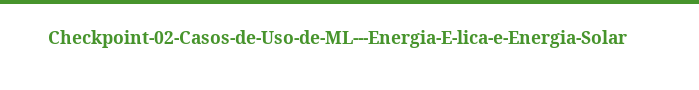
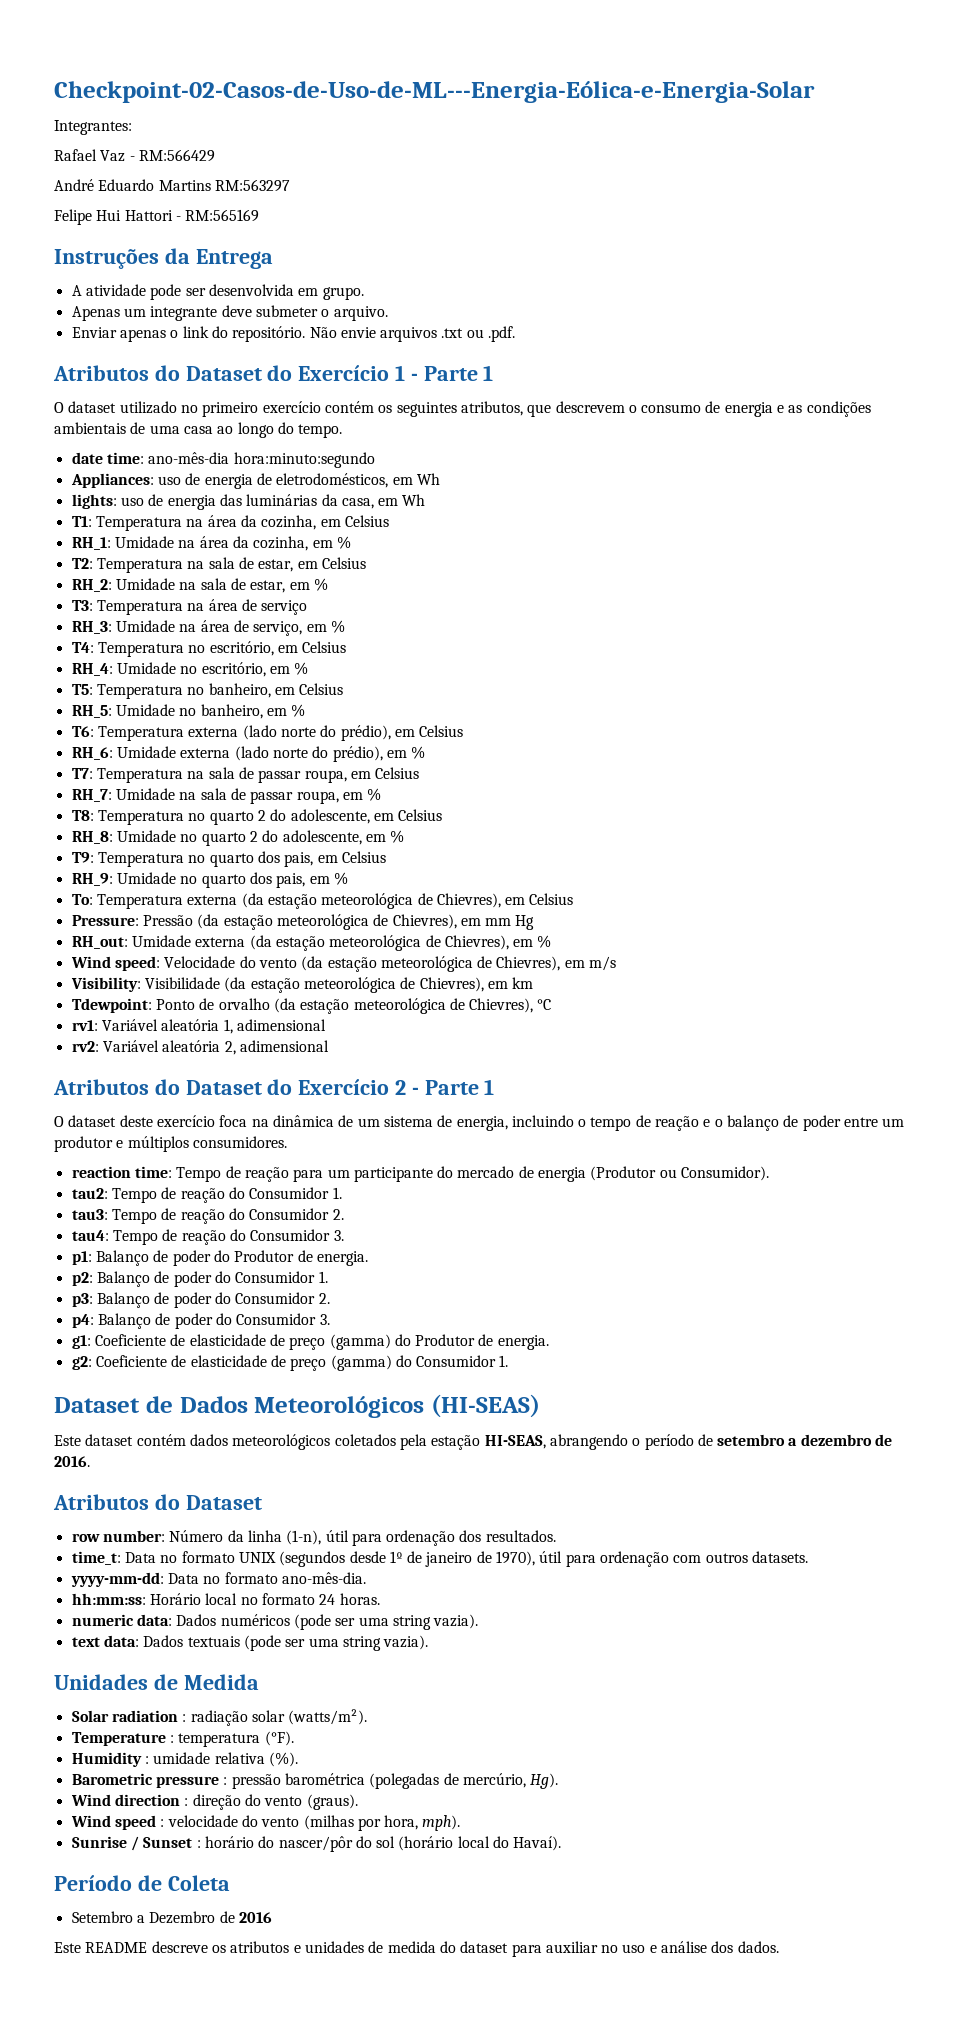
[48,30,627,48] Checkpoint-02-Casos-de-Uso-de-ML---Energia-E-lica-e-Energia-Solar -> [54,81,815,103] [54,120,132,135] [54,149,215,162] [54,179,290,192] [54,209,260,225] [54,248,273,269] [71,284,364,300] [71,305,388,321] [71,326,516,342] [53,365,494,381] [54,401,871,417] [54,422,343,438] [71,452,375,468] [70,473,440,489] [71,494,426,510] [71,515,389,531] [71,536,351,551] [71,557,366,573] [71,578,328,593] [71,599,308,615] [71,620,345,636] [71,641,347,657] [71,662,309,677] [71,683,344,699] [71,704,306,719] [71,725,464,741] [71,746,426,762] [71,767,420,783] [71,788,382,804] [71,809,443,825] [71,830,405,846] [71,851,386,867] [71,872,348,888] [71,893,574,909] [71,914,535,930] [71,935,552,951] [70,956,617,972] [70,977,534,993] [71,998,552,1014] [71,1019,326,1034] [71,1040,329,1055] [53,1079,495,1095] [54,1115,905,1131] [54,1136,287,1152] [71,1166,770,1182] [71,1187,342,1203] [71,1208,344,1224] [71,1229,344,1245] [71,1250,368,1266] [71,1271,328,1287] [71,1292,330,1308] [71,1313,330,1329] [71,1334,549,1350] [71,1355,509,1371] [54,1394,540,1418] [54,1434,893,1450] [54,1456,90,1467] [53,1494,262,1510] [71,1530,556,1546] [71,1551,809,1567] [70,1572,366,1587] [71,1593,380,1605] [71,1614,479,1630] [71,1635,429,1651] [54,1674,259,1690] [71,1709,368,1726] [71,1731,294,1747] [71,1752,298,1767] [71,1773,559,1789] [70,1794,358,1810] [70,1815,461,1831] [71,1836,562,1852] [54,1875,230,1891] [71,1911,272,1924] [54,1941,779,1957] Checkpoint-02-Casos-de-Uso-de-ML---Energia-Eólica-e-Energia-Solar // Integrantes: // Rafael Vaz - RM:566429 // André Eduardo Martins RM:563297 // Felipe Hui Hattori - RM:565169 // Instruções da Entrega // A atividade pode ser desenvolvida em grupo. // Apenas um integrante deve submeter o arquivo. // Enviar apenas o link do repositório. Não envie arquivos .txt ou .pdf. // Atributos do Dataset do Exercício 1 - Parte 1 // O dataset utilizado no primeiro exercício contém os seguintes atributos, que descrevem o consumo de energia e as condições ambientais de uma casa ao longo do tempo. // date time: ano-mês-dia hora:minuto:segundo // Appliances: uso de energia de eletrodomésticos, em Wh // lights: uso de energia das luminárias da casa, em Wh // T1: Temperatura na área da cozinha, em Celsius // RH_1: Umidade na área da cozinha, em % // T2: Temperatura na sala de estar, em Celsius // RH_2: Umidade na sala de estar, em % // T3: Temperatura na área de serviço // RH_3: Umidade na área de serviço, em % // T4: Temperatura no escritório, em Celsius // RH_4: Umidade no escritório, em % // T5: Temperatura no banheiro, em Celsius // RH_5: Umidade no banheiro, em % // T6: Temperatura externa (lado norte do prédio), em Celsius // RH_6: Umidade externa (lado norte do prédio), em % // T7: Temperatura na sala de passar roupa, em Celsius // RH_7: Umidade na sala de passar roupa, em % // T8: Temperatura no quarto 2 do adolescente, em Celsius // RH_8: Umidade no quarto 2 do adolescente, em % // T9: Temperatura no quarto dos pais, em Celsius // RH_9: Umidade no quarto dos pais, em % // To: Temperatura externa (da estação meteorológica de Chievres), em Celsius // Pressure: Pressão (da estação meteorológica de Chievres), em mm Hg // RH_out: Umidade externa (da estação meteorológica de Chievres), em % // Wind speed: Velocidade do vento (da estação meteorológica de Chievres), em m/s // Visibility: Visibilidade (da estação meteorológica de Chievres), em km // Tdewpoint: Ponto de orvalho (da estação meteorológica de Chievres), °C // rv1: Variável aleatória 1, adimensional // rv2: Variável aleatória 2, adimensional // Atributos do Dataset do Exercício 2 - Parte 1 // O dataset deste exercício foca na dinâmica de um sistema de energia, incluindo o tempo de reação e o balanço de poder entre um produtor e múltiplos consumidores. // reaction time: Tempo de reação para um participante do mercado de energia (Produtor ou Consumidor). // tau2: Tempo de reação do Consumidor 1. // tau3: Tempo de reação do Consumidor 2. // tau4: Tempo de reação do Consumidor 3. // p1: Balanço de poder do Produtor de energia. // p2: Balanço de poder do Consumidor 1. // p3: Balanço de poder do Consumidor 2. // p4: Balanço de poder do Consumidor 3. // g1: Coeficiente de elasticidade de preço (gamma) do Produtor de energia. // g2: Coeficiente de elasticidade de preço (gamma) do Consumidor 1. // Dataset de Dados Meteorológicos (HI-SEAS) // Este dataset contém dados meteorológicos coletados pela estação HI-SEAS, abrangendo o período de setembro a dezembro de 2016. // Atributos do Dataset // row number: Número da linha (1-n), útil para ordenação dos resultados. // time_t: Data no formato UNIX (segundos desde 1º de janeiro de 1970), útil para ordenação com outros datasets. // yyyy-mm-dd: Data no formato ano-mês-dia. // hh:mm:ss: Horário local no formato 24 horas. // numeric data: Dados numéricos (pode ser uma string vazia). // text data: Dados textuais (pode ser uma string vazia). // Unidades de Medida // Solar radiation : radiação solar (watts/m²). // Temperature : temperatura (°F). // Humidity : umidade relativa (%). // Barometric pressure : pressão barométrica (polegadas de mercúrio, Hg). // Wind direction : direção do vento (graus). // Wind speed : velocidade do vento (milhas por hora, mph). // Sunrise / Sunset : horário do nascer/pôr do sol (horário local do Havaí). // Período de Coleta // Setembro a Dezembro de 2016 // Este README descreve os atributos e unidades de medida do dataset para auxiliar no uso e análise dos dados.

